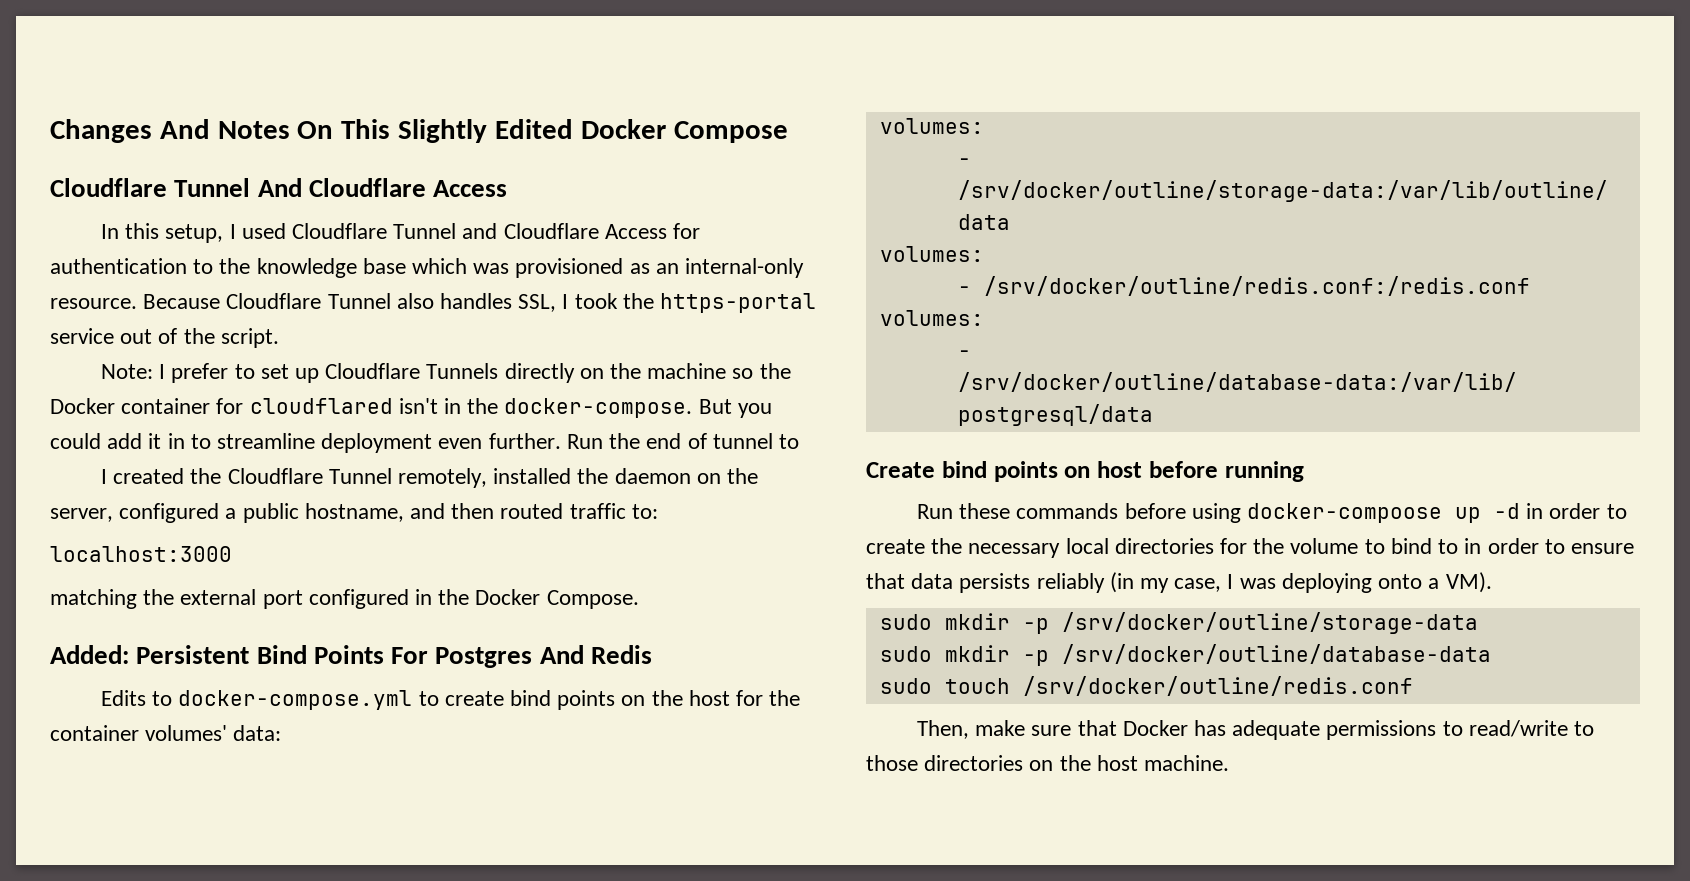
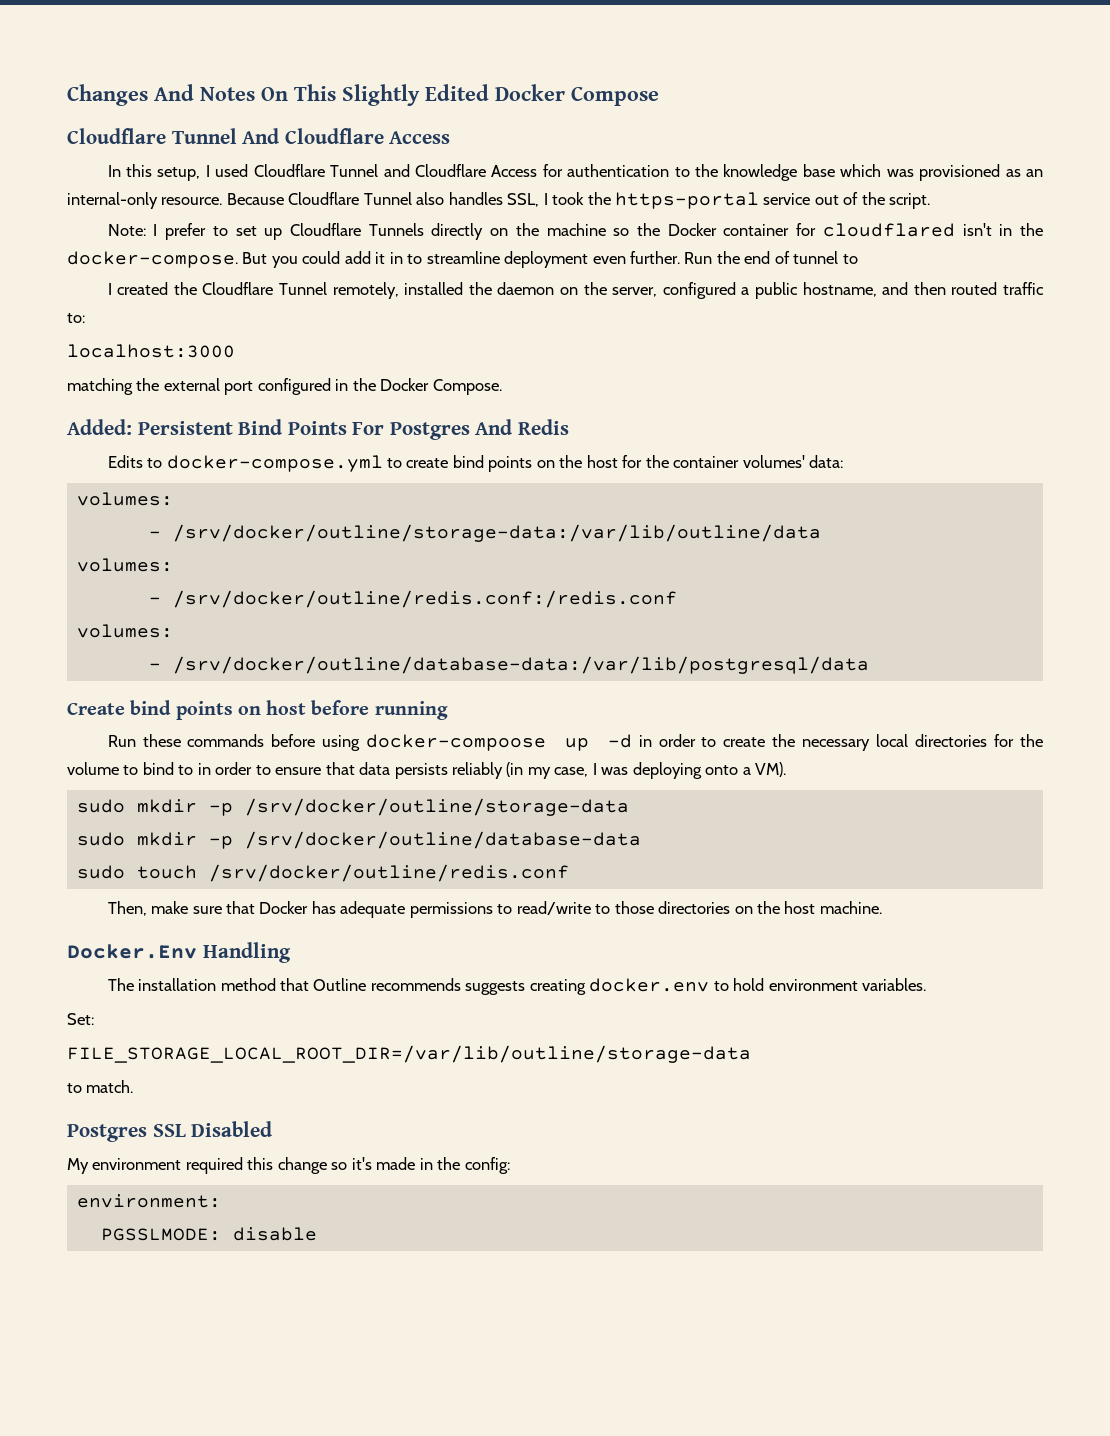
(1230, 763) none -> [67,942,291,963] [107,978,927,995] [67,1013,94,1025] [67,1045,751,1063] [67,1080,134,1093] [67,1121,273,1142] [67,1157,510,1174] [76,1194,221,1208] [100,1227,317,1241] // Docker.Env Handling // The installation method that Outline recommends suggests creating docker.env to hold environment variables. // Set: // FILE_STORAGE_LOCAL_ROOT_DIR=/var/lib/outline/storage-data // to match. // Postgres SSL Disabled // My environment required this change so it's made in the config: // environment: // PGSSLMODE: disable

